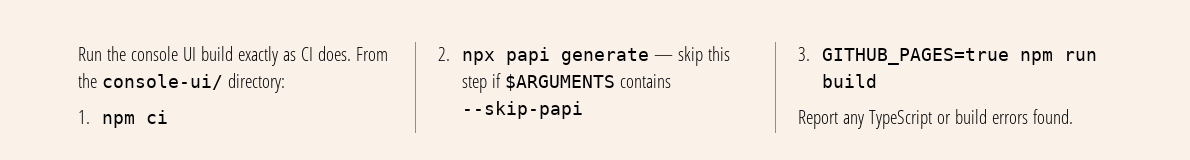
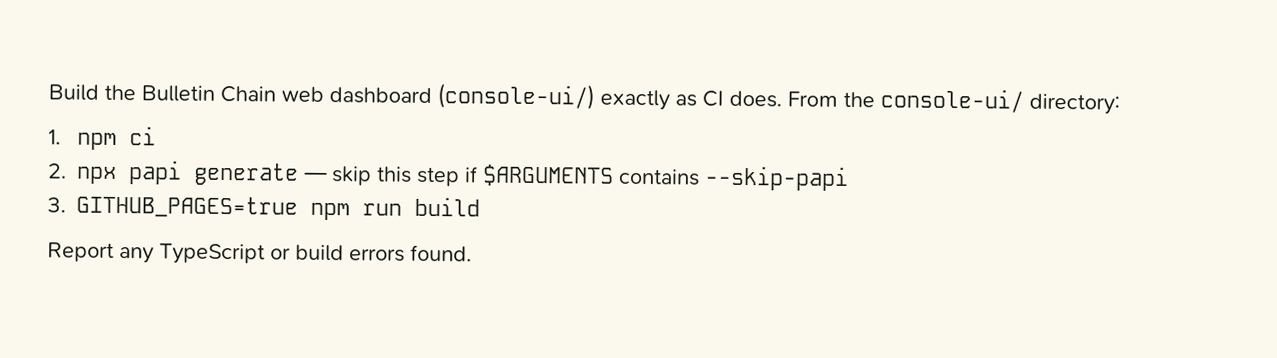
[78,46,233,61] Run the console UI build -> [48,83,595,110] Build the Bulletin Chain web dashboard (console-ui/)

